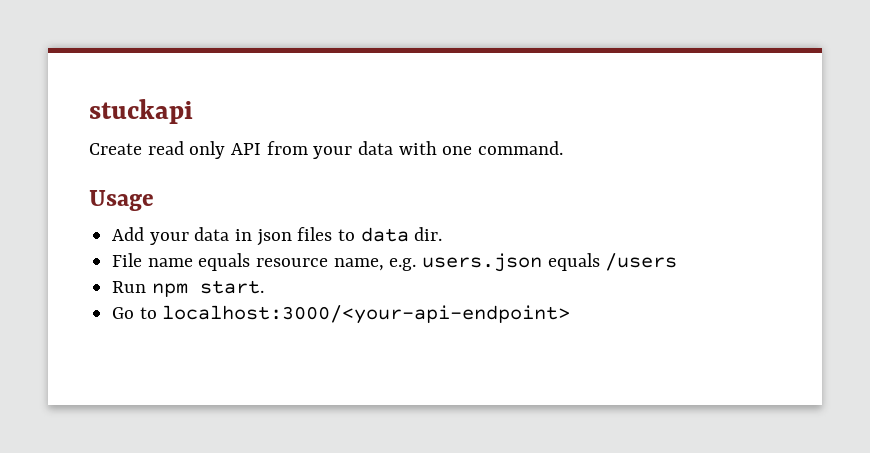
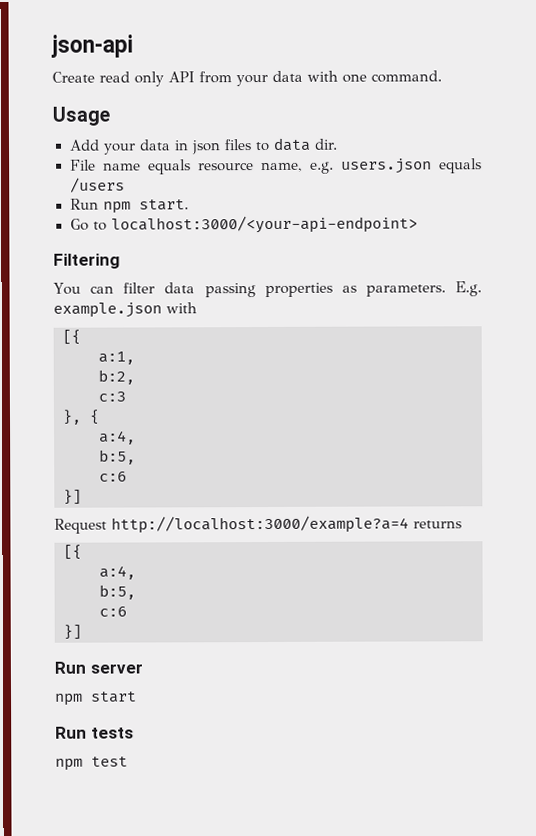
[89,99,193,124] stuckapi -> [51,34,133,58] json-api
(571, 314) none -> [53,253,120,269] [53,281,482,298] [53,302,197,318] [62,329,81,345] [98,351,135,365] [98,369,135,385] [98,391,126,402] [62,409,100,425] [99,430,136,445] [99,449,136,465] [99,471,127,482] [63,489,82,505] [54,515,462,534] [63,544,82,560] [99,565,136,580] [99,584,136,600] [99,606,127,617] [63,624,82,640] [54,661,143,674] [55,691,137,706] [55,726,134,739] [55,756,128,771] // Filtering // You can filter data passing properties as parameters. E.g. example.json with // [{ // a:1, // b:2, // c:3 // }, { // a:4, // b:5, // c:6 // }] // Request http://localhost:3000/example?a=4 returns // [{ // a:4, // b:5, // c:6 // }] // Run server // npm start // Run tests // npm test

